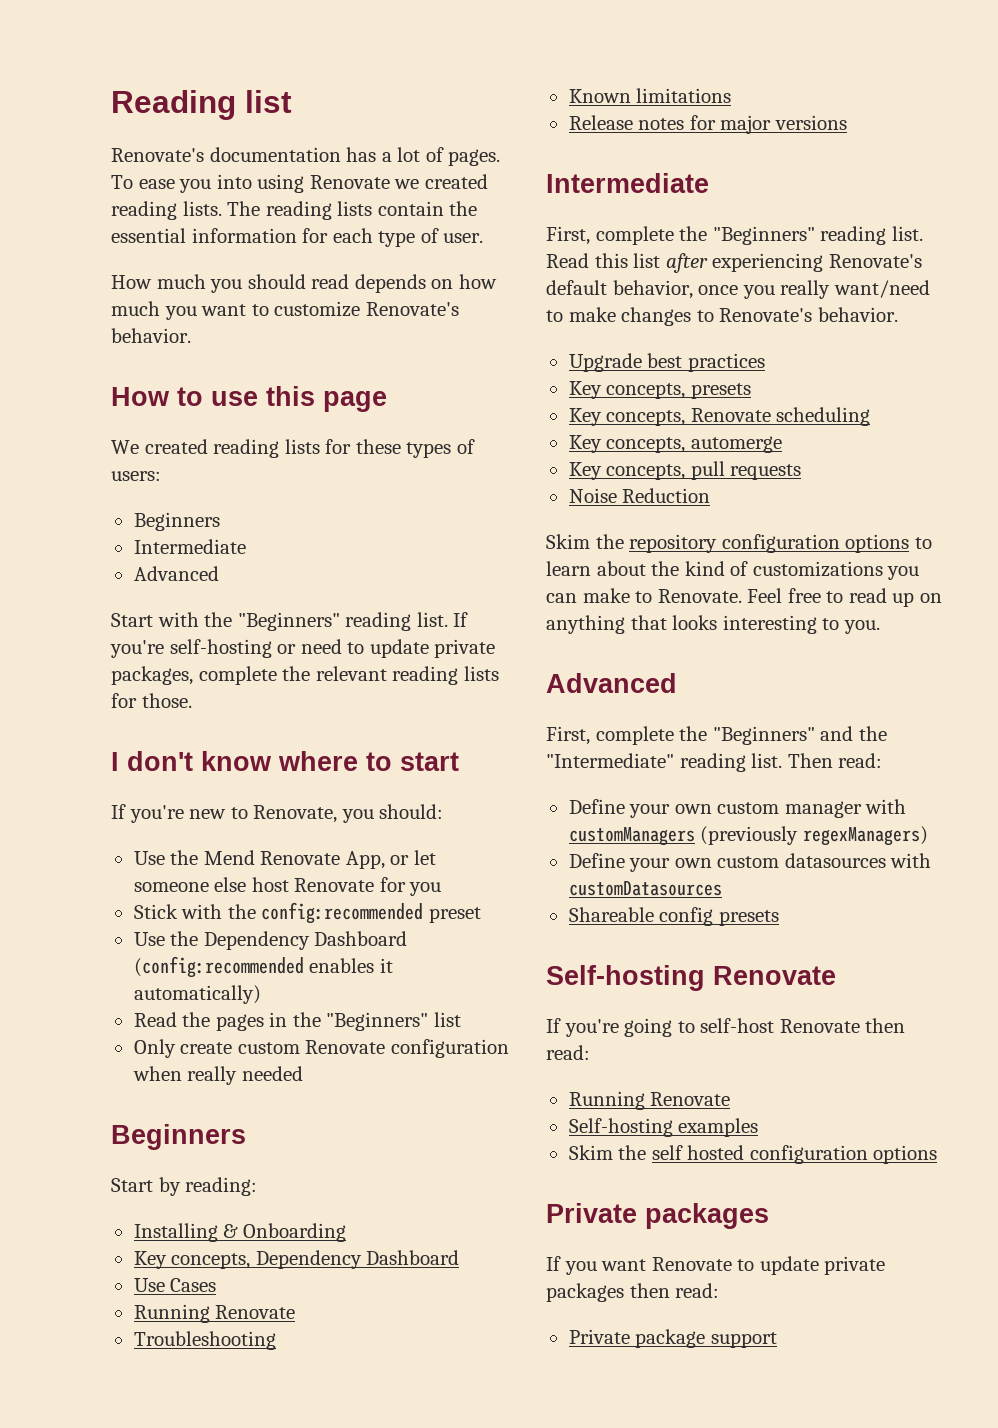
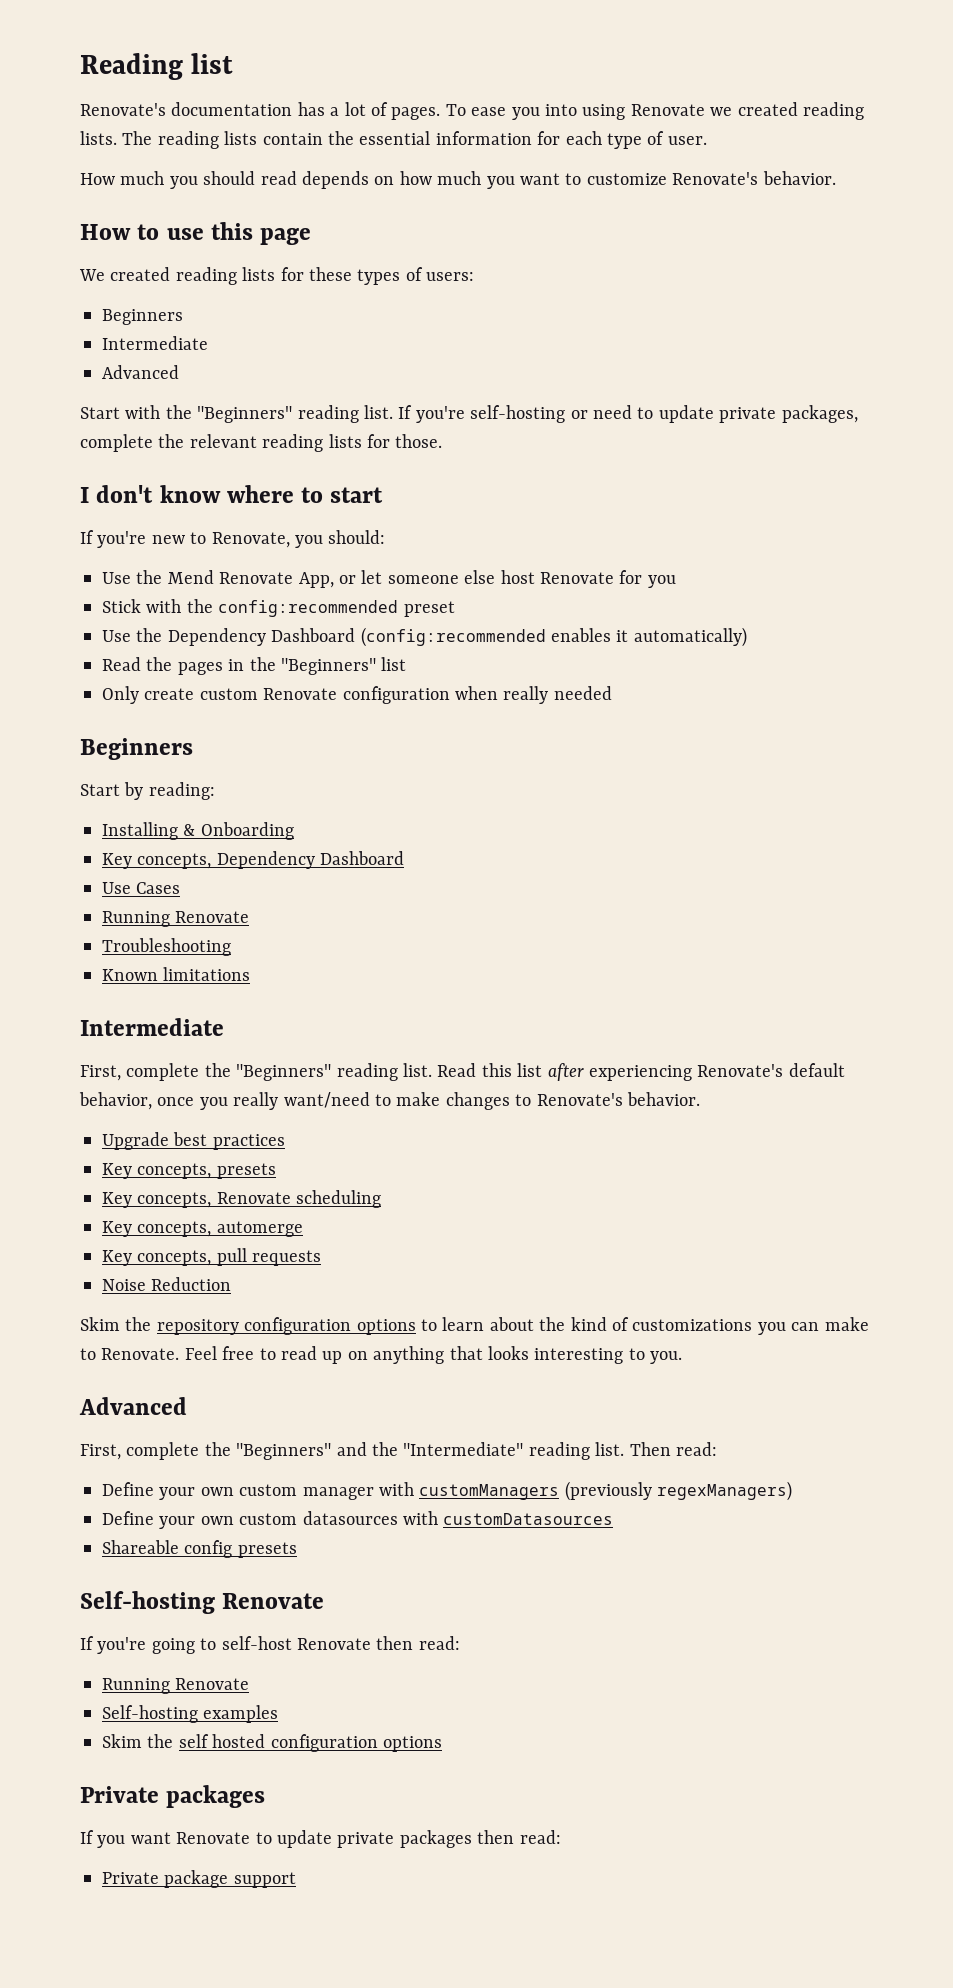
[568,115,847,134] // Release notes for major versions -> (251, 974) none

